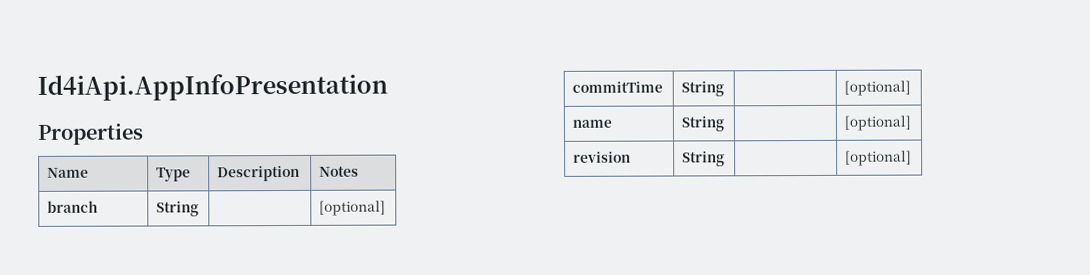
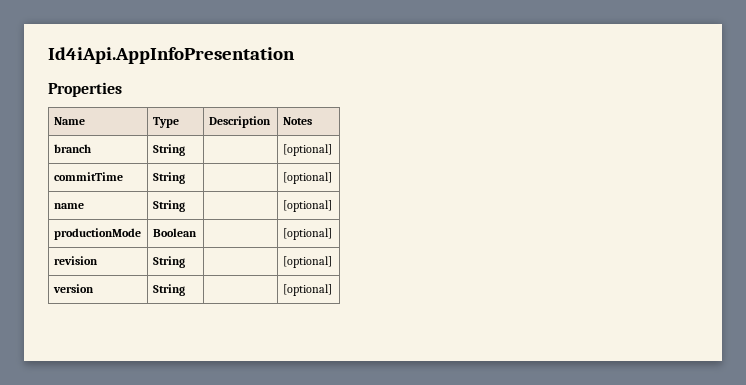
(912, 123) none -> [53,228,141,240] [152,228,197,237] [282,228,332,240] // productionMode | Boolean | | [optional]
(913, 158) none -> [52,284,94,293] [152,284,185,296] [282,284,332,296] // version | String | | [optional]

